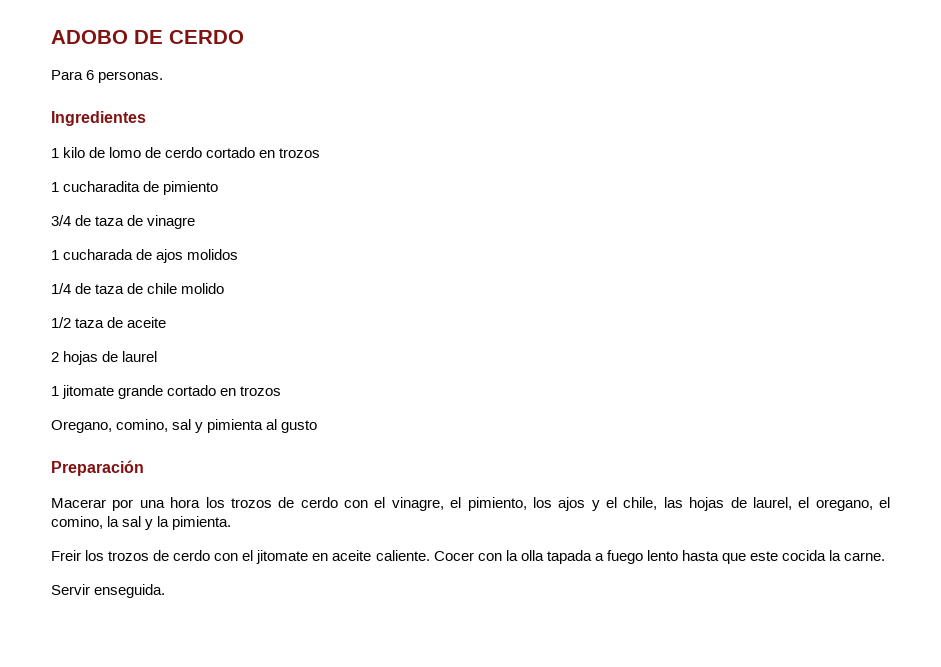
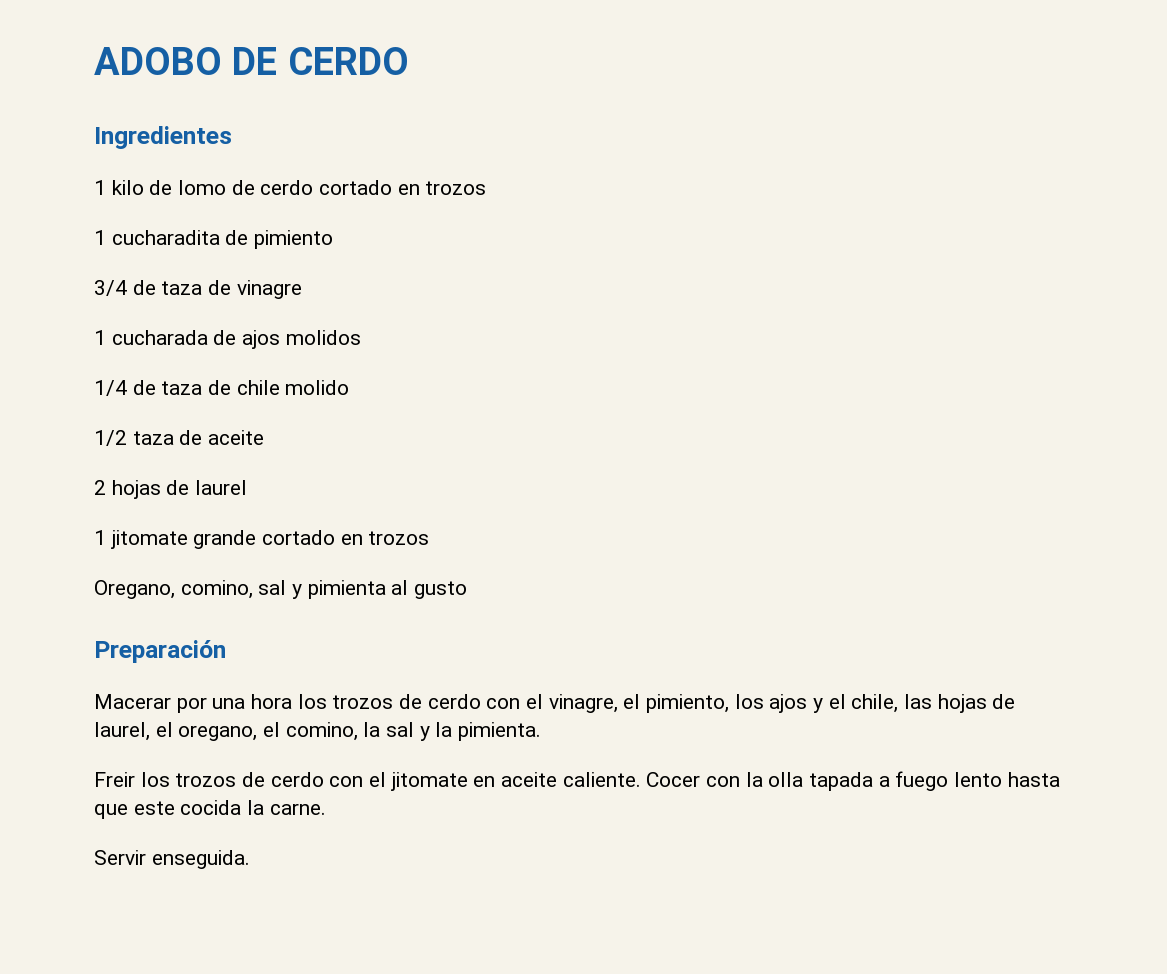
[51,70,164,83] // Para 6 personas. -> (409, 61) none

